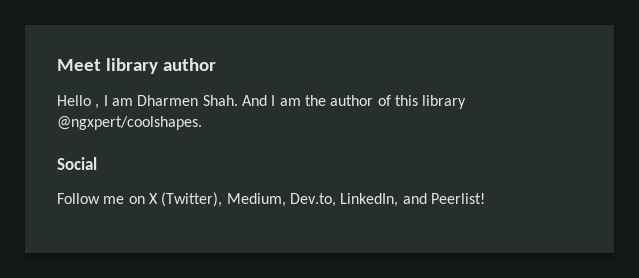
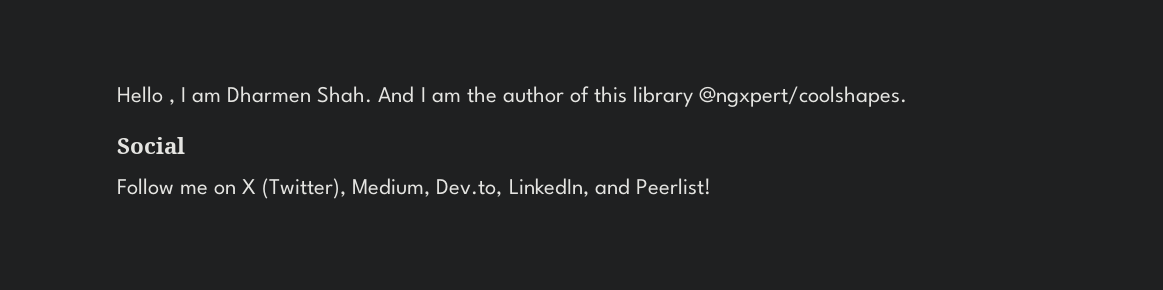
[57,58,216,74] Meet library author // -> (117, 94) none

